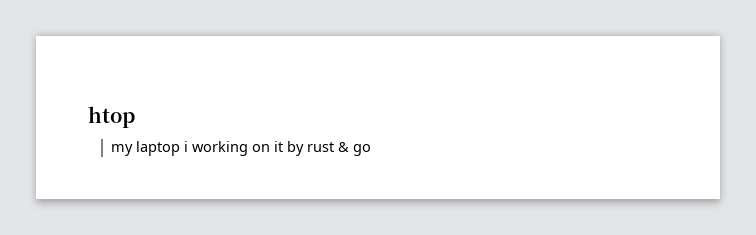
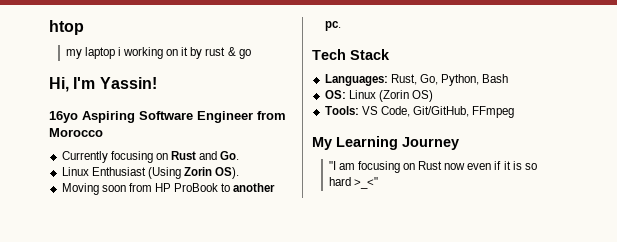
(372, 150) none -> [49,77,157,92] [49,111,286,123] [49,128,103,137] [61,151,240,163] [61,167,240,179] [61,183,276,195] [324,21,341,31] [312,49,390,60] [324,74,509,86] [324,90,433,102] [324,106,515,118] [312,136,459,150] [328,161,537,173] [328,177,378,189] // Hi, I'm Yassin! // 16yo Aspiring Software Engineer from Morocco // Currently focusing on Rust and Go. // Linux Enthusiast (Using Zorin OS). // Moving soon from HP ProBook to another pc. // Tech Stack // Languages: Rust, Go, Python, Bash // OS: Linux (Zorin OS) // Tools: VS Code, Git/GitHub, FFmpeg // My Learning Journey // "I am focusing on Rust now even if it is so hard >_<"

